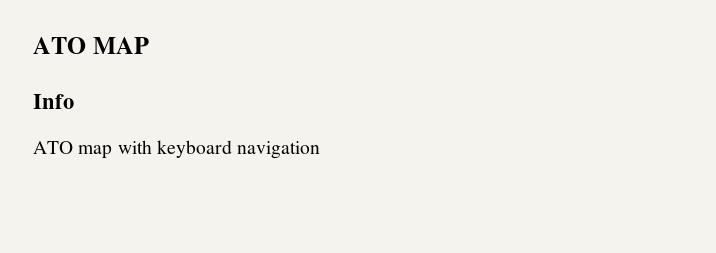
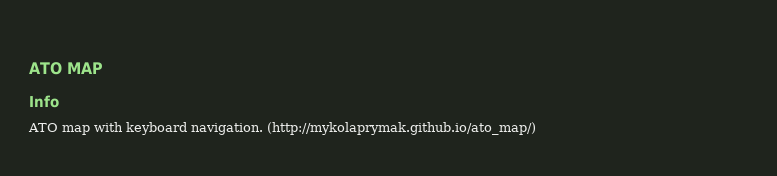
[237,141,321,159] navigation -> [191,122,536,135] navigation. (http://mykolaprymak.github.io/ato_map/)

